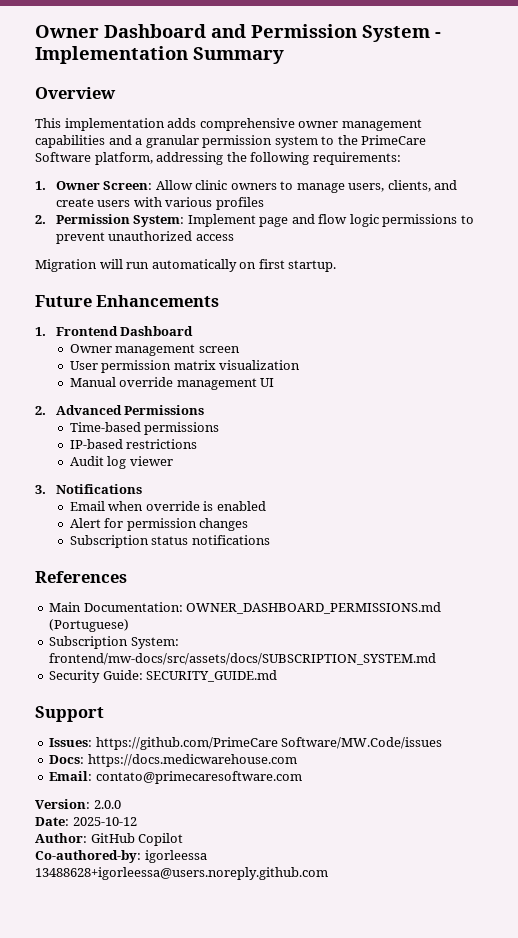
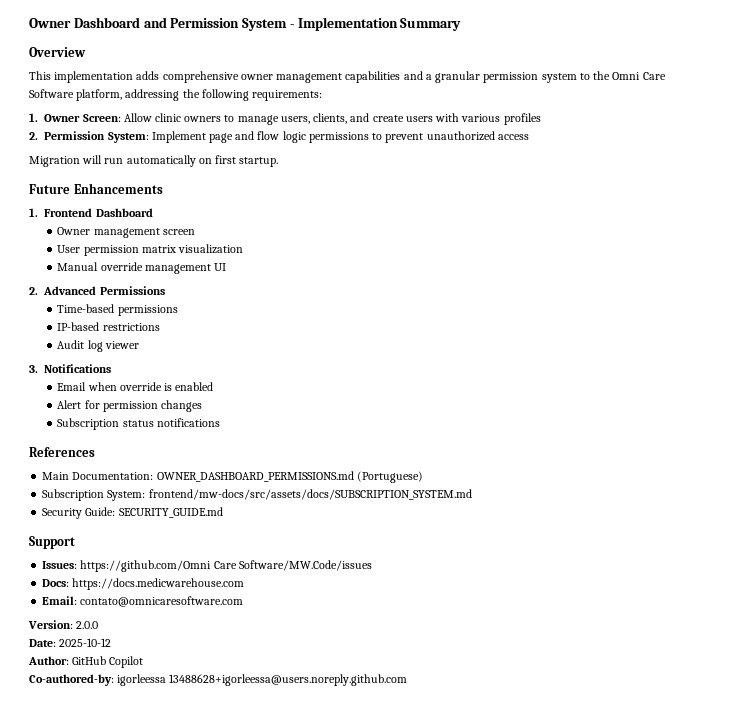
[361,135,427,145] PrimeCare -> [612,72,666,80] Omni Care
[95,737,278,750] https://github.com/PrimeCare -> [80,560,237,572] https://github.com/Omni Care
[95,771,302,784] contato@primecaresoftware.com -> [80,596,244,607] contato@omnicaresoftware.com

